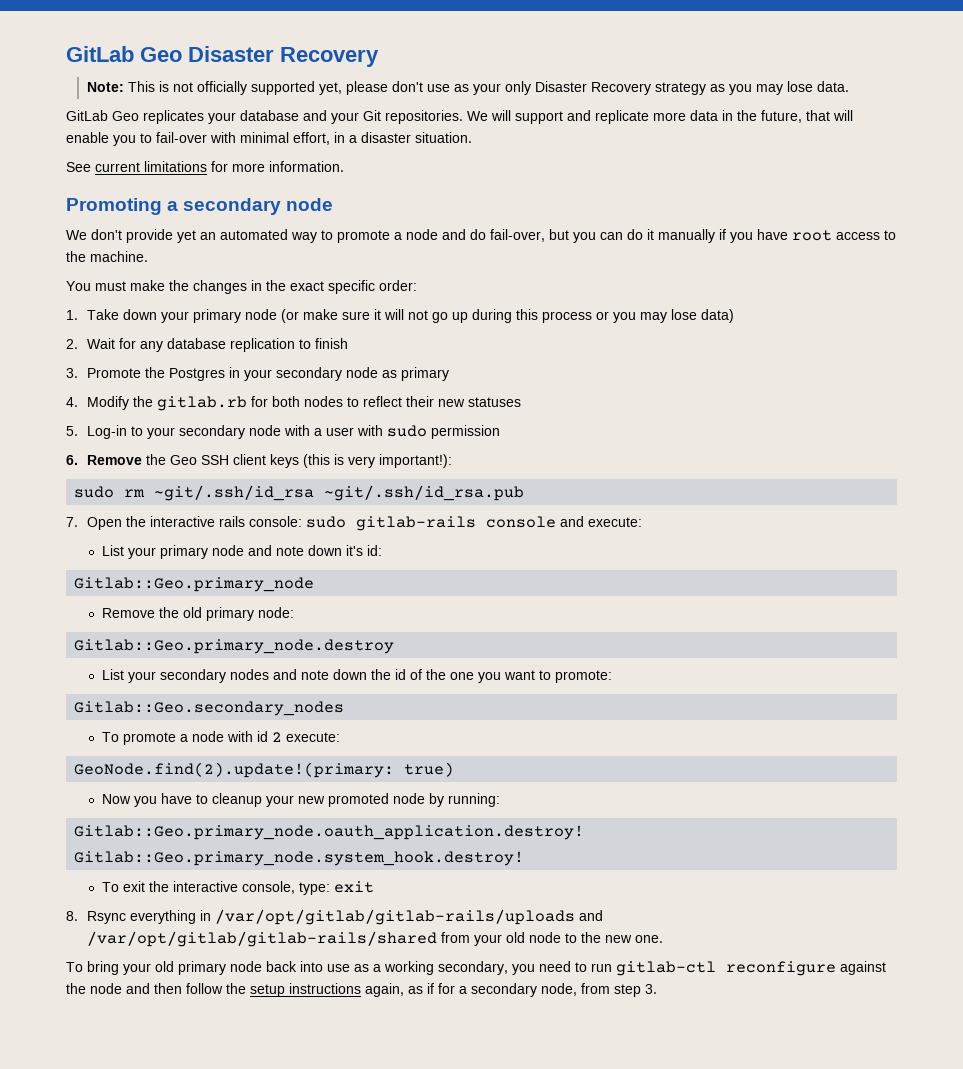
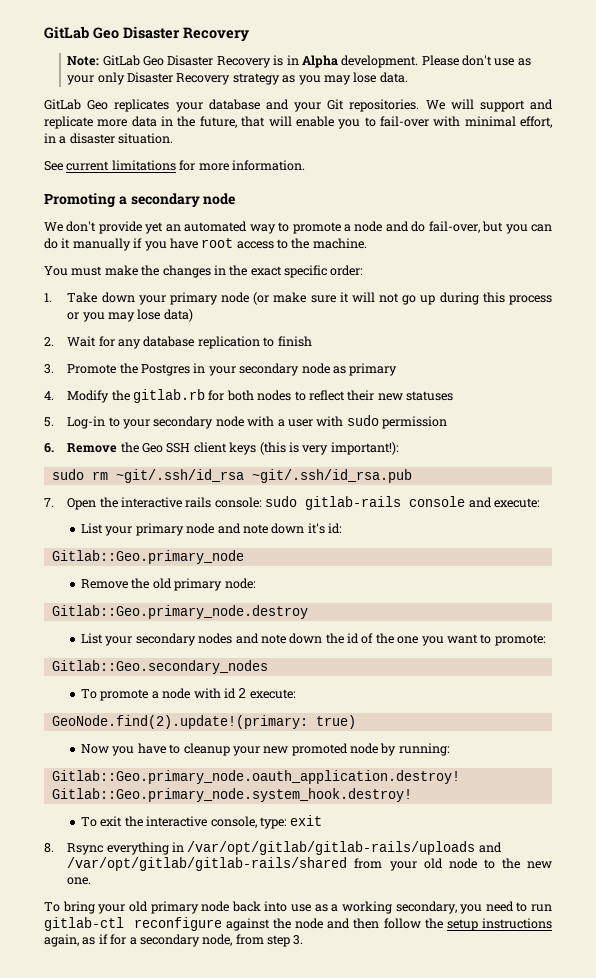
[127,81,388,95] This is not officially supported yet, please -> [102,55,459,68] GitLab Geo Disaster Recovery is in Alpha development. Please

